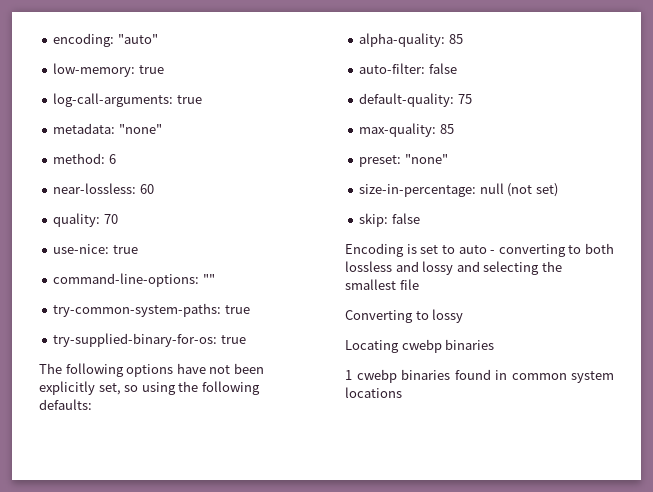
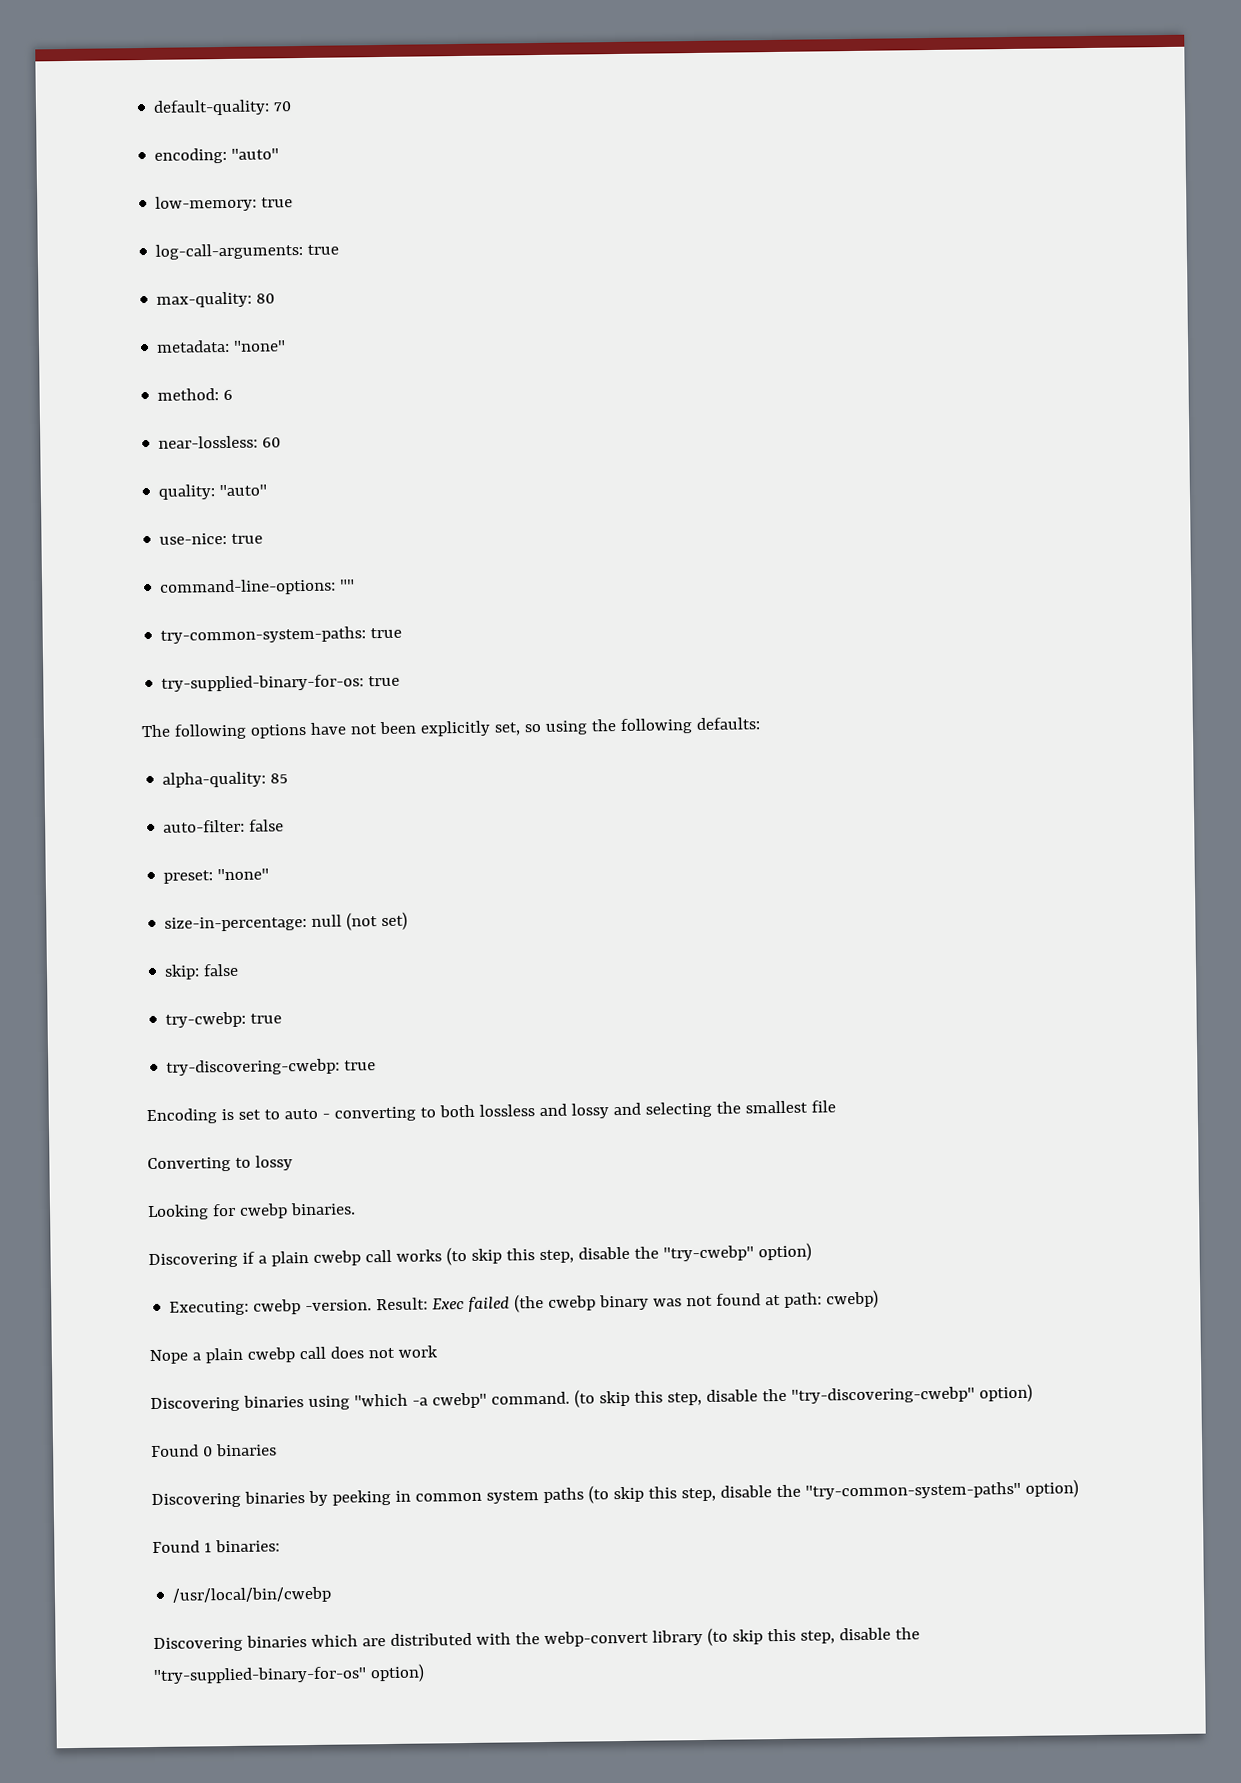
(53, 40) none -> [153,99,293,116] default-quality: 70 //
(202, 99) none -> [156,291,276,308] // max-quality: 80
[103,214,118,224] 70 -> [219,484,268,497] "auto"
[359,93,472,107] [359,123,454,137] // default-quality: 75 // max-quality: 85 -> (285, 825) none
(420, 218) none -> [165,1011,283,1028] [166,1058,377,1076] // try-cwebp: true // try-discovering-cwebp: true
[345,339,495,353] [345,369,614,383] [345,387,402,398] Locating cwebp binaries // 1 cwebp binaries found in common system locations -> [147,1202,356,1221] [148,1242,812,1269] [169,1289,880,1316] [149,1345,438,1365] [150,1383,1033,1413] [151,1443,277,1458] [151,1479,1079,1509] [152,1539,280,1554] [172,1586,333,1604] [153,1627,920,1653] [153,1663,425,1685] Looking for cwebp binaries. // Discovering if a plain cwebp call works (to skip this step, disable the "try-cwebp" option) // Executing: cwebp -version. Result: Exec failed (the cwebp binary was not found at path: cwebp) // Nope a plain cwebp call does not work // Discovering binaries using "which -a cwebp" command. (to skip this step, disable the "try-discovering-cwebp" option) // Found 0 binaries // Discovering binaries by peeking in common system paths (to skip this step, disable the "try-common-system-paths" option) // Found 1 binaries: // /usr/local/bin/cwebp // Discovering binaries which are distributed with the webp-convert library (to skip this step, disable the "try-supplied-binary-for-os" option)

